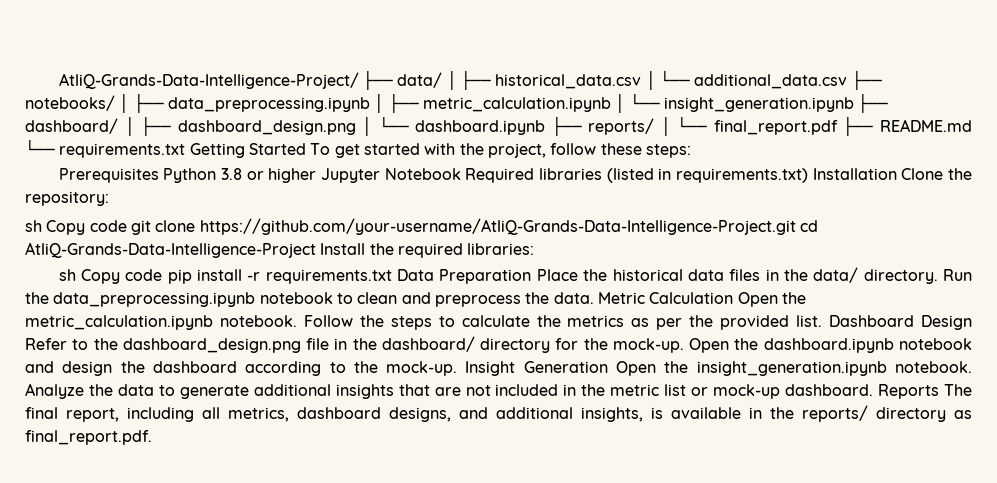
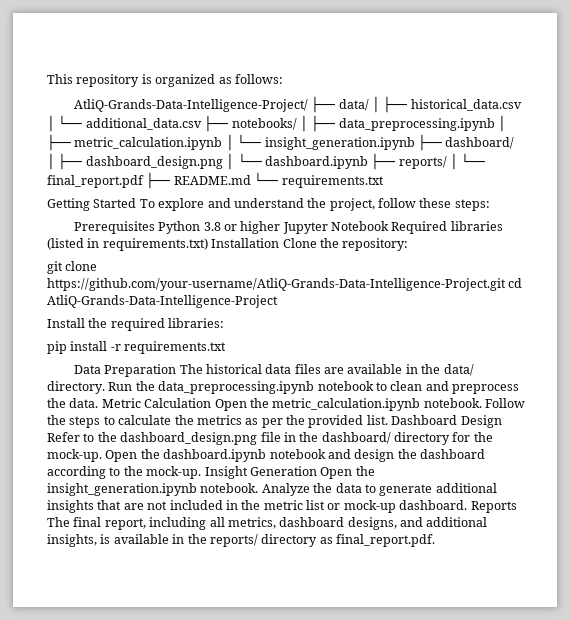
(58, 80) none -> [47,74,283,87] This repository is organized as follows: //
(186, 150) none -> (384, 181) //
[334,143,456,158] get started with -> [158,198,304,211] explore and understand
[25,220,127,235] sh Copy code -> (409, 244) none
(316, 250) none -> (278, 301) //
[58,269,163,284] sh Copy code -> (225, 323) none
(392, 276) none -> (227, 347) //
[536,269,608,281] Place the -> [179,364,203,374] The
(761, 275) none -> [324,364,403,374] are available

